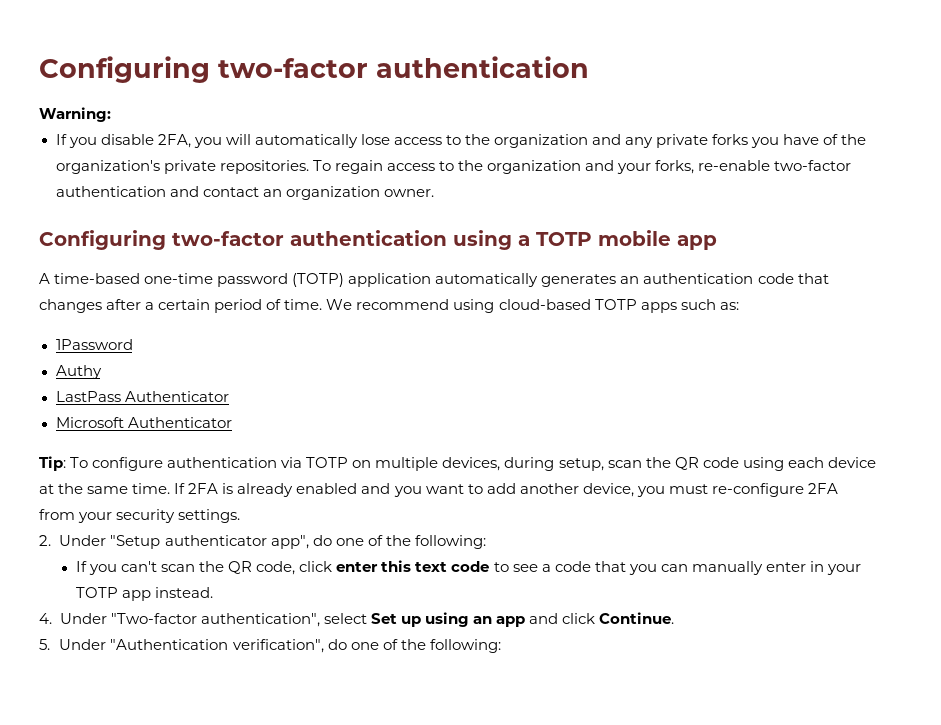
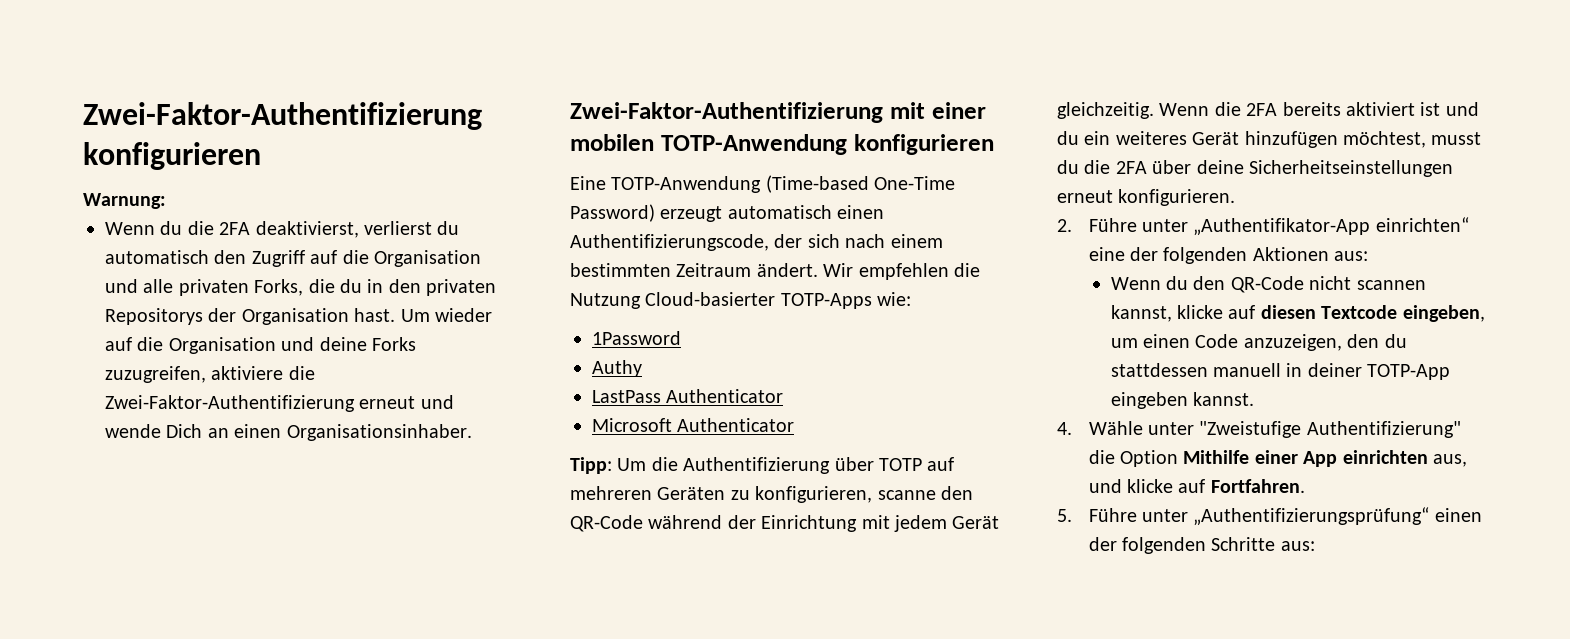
[39,56,589,83] [39,107,111,122] [55,134,867,148] [55,160,852,174] [55,186,434,200] [39,230,717,250] [39,273,829,287] [39,299,739,313] Configuring two-factor authentication // Warning: // If you disable 2FA, you will automatically lose access to the organization and any private forks you have of the organization's private repositories. To regain access to the organization and your forks, re-enable two-factor authentication and contact an organization owner. // Configuring two-factor authentication using a TOTP mobile app // A time-based one-time password (TOTP) application automatically generates an authentication code that changes after a certain period of time. We recommend using cloud-based TOTP apps such as: -> [83,102,482,130] [83,142,261,170] [83,193,166,209] [105,221,460,238] [105,250,481,267] [105,279,497,296] [105,308,492,325] [105,337,416,354] [105,366,315,383] [105,395,454,412] [105,424,472,441] [570,102,986,123] [570,134,994,155] [570,175,956,193] [570,204,885,222] [570,234,943,251] [570,263,980,280] [570,292,912,309] Zwei-Faktor-Authentifizierung konfigurieren // Warnung: // Wenn du die 2FA deaktivierst, verlierst du automatisch den Zugriff auf die Organisation und alle privaten Forks, die du in den privaten Repositorys der Organisation hast. Um wieder auf die Organisation und deine Forks zuzugreifen, aktiviere die Zwei-Faktor-Authentifizierung erneut und wende Dich an einen Organisationsinhaber. // Zwei-Faktor-Authentifizierung mit einer mobilen TOTP-Anwendung konfigurieren // Eine TOTP-Anwendung (Time-based One-Time Password) erzeugt automatisch einen Authentifizierungscode, der sich nach einem bestimmten Zeitraum ändert. Wir empfehlen die Nutzung Cloud-basierter TOTP-Apps wie:
[39,456,876,471] [39,483,838,497] [39,509,241,523] [39,535,486,549] [75,560,862,575] [75,587,214,601] [39,612,675,627] [39,639,501,653] Tip: To configure authentication via TOTP on multiple devices, during setup, scan the QR code using each device at the same time. If 2FA is already enabled and you want to add another device, you must re-configure 2FA from your security settings. // 2. Under "Setup authenticator app", do one of the following: // If you can't scan the QR code, click enter this text code to see a code that you can manually enter in your TOTP app instead. // 4. Under "Two-factor authentication", select Set up using an app and click Continue. // 5. Under "Authentication verification", do one of the following: -> [570,457,955,474] [570,486,973,503] [570,515,1000,532] [1057,102,1479,119] [1057,131,1482,148] [1057,160,1453,177] [1057,189,1236,206] [1057,217,1469,236] [1088,247,1369,264] [1110,276,1426,293] [1110,305,1485,322] [1110,334,1407,351] [1110,363,1451,380] [1110,392,1255,409] [1057,421,1461,438] [1088,450,1468,467] [1088,479,1305,493] [1057,507,1482,526] [1088,537,1315,554] Tipp: Um die Authentifizierung über TOTP auf mehreren Geräten zu konfigurieren, scanne den QR-Code während der Einrichtung mit jedem Gerät gleichzeitig. Wenn die 2FA bereits aktiviert ist und du ein weiteres Gerät hinzufügen möchtest, musst du die 2FA über deine Sicherheitseinstellungen erneut konfigurieren. // 2. Führe unter „Authentifikator-App einrichten“ eine der folgenden Aktionen aus: // Wenn du den QR-Code nicht scannen kannst, klicke auf diesen Textcode eingeben, um einen Code anzuzeigen, den du stattdessen manuell in deiner TOTP-App eingeben kannst. // 4. Wähle unter "Zweistufige Authentifizierung" die Option Mithilfe einer App einrichten aus, und klicke auf Fortfahren. // 5. Führe unter „Authentifizierungsprüfung“ einen der folgenden Schritte aus:

